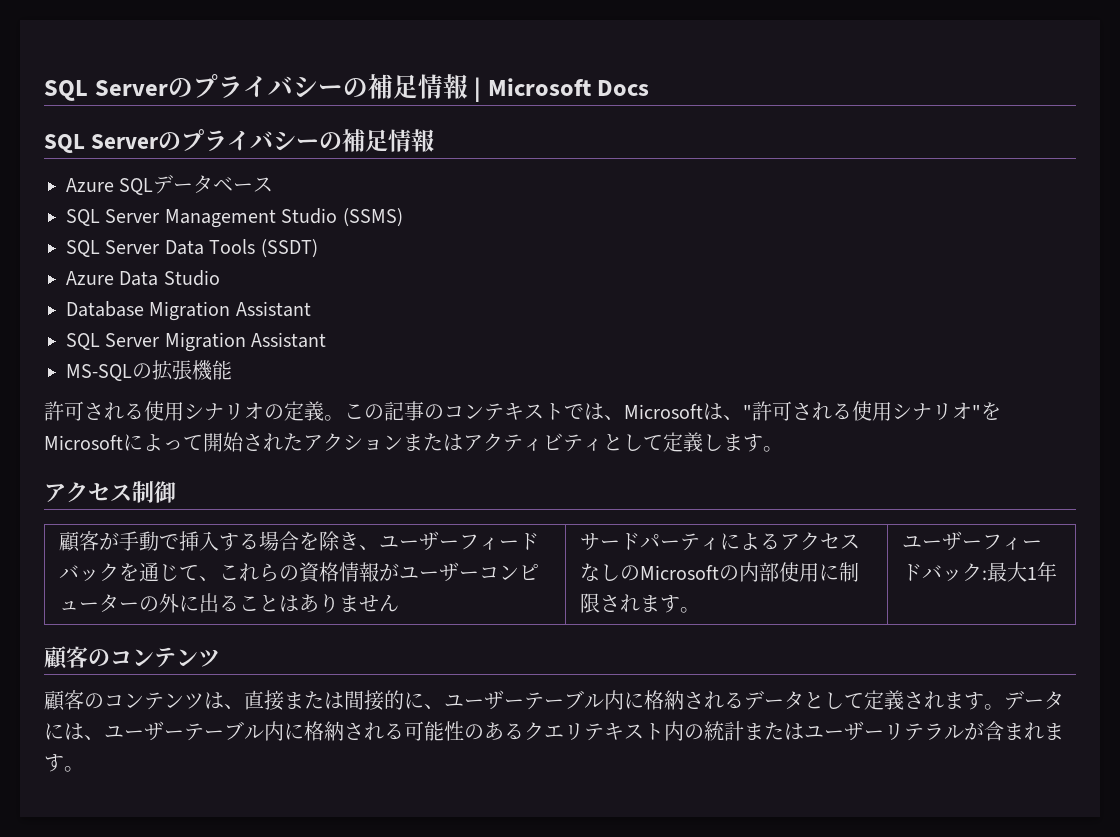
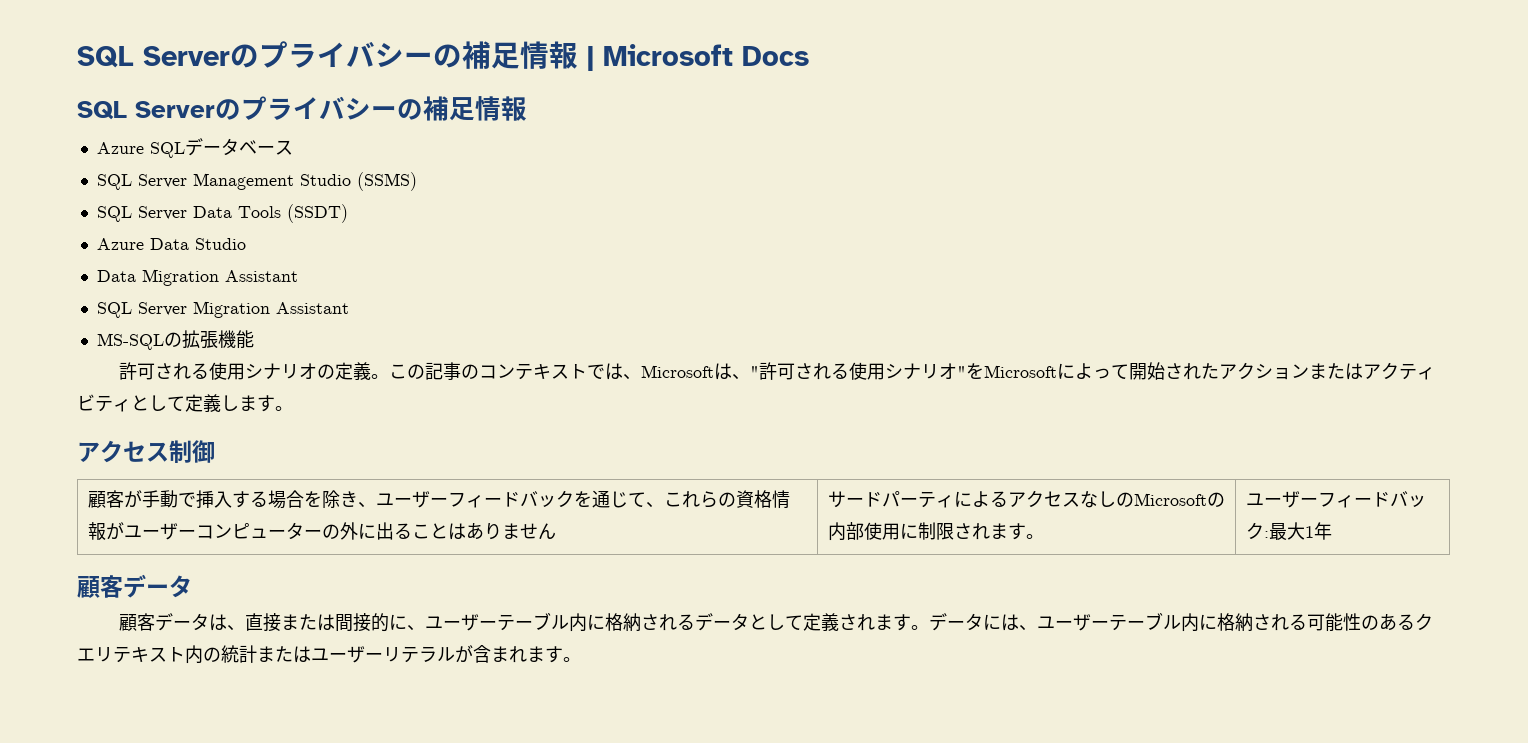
[66,301,144,317] Database -> [96,270,136,282] Data
[88,647,220,668] [44,690,204,711] のコンテンツ // 顧客のコンテンツ -> [123,574,192,598] [119,613,210,631] データ // 顧客データ

